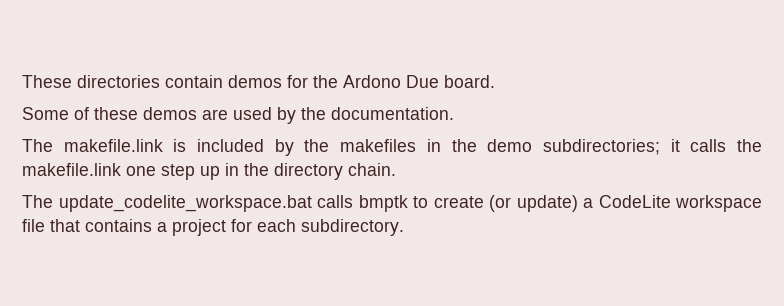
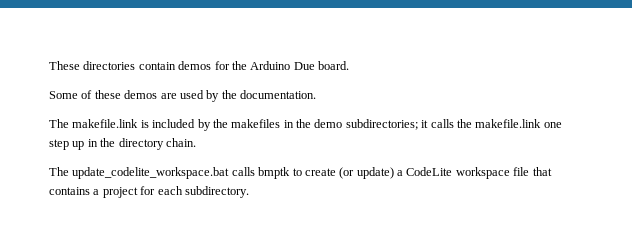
[343,75,401,88] Ardono -> [250,61,291,70] Arduino

